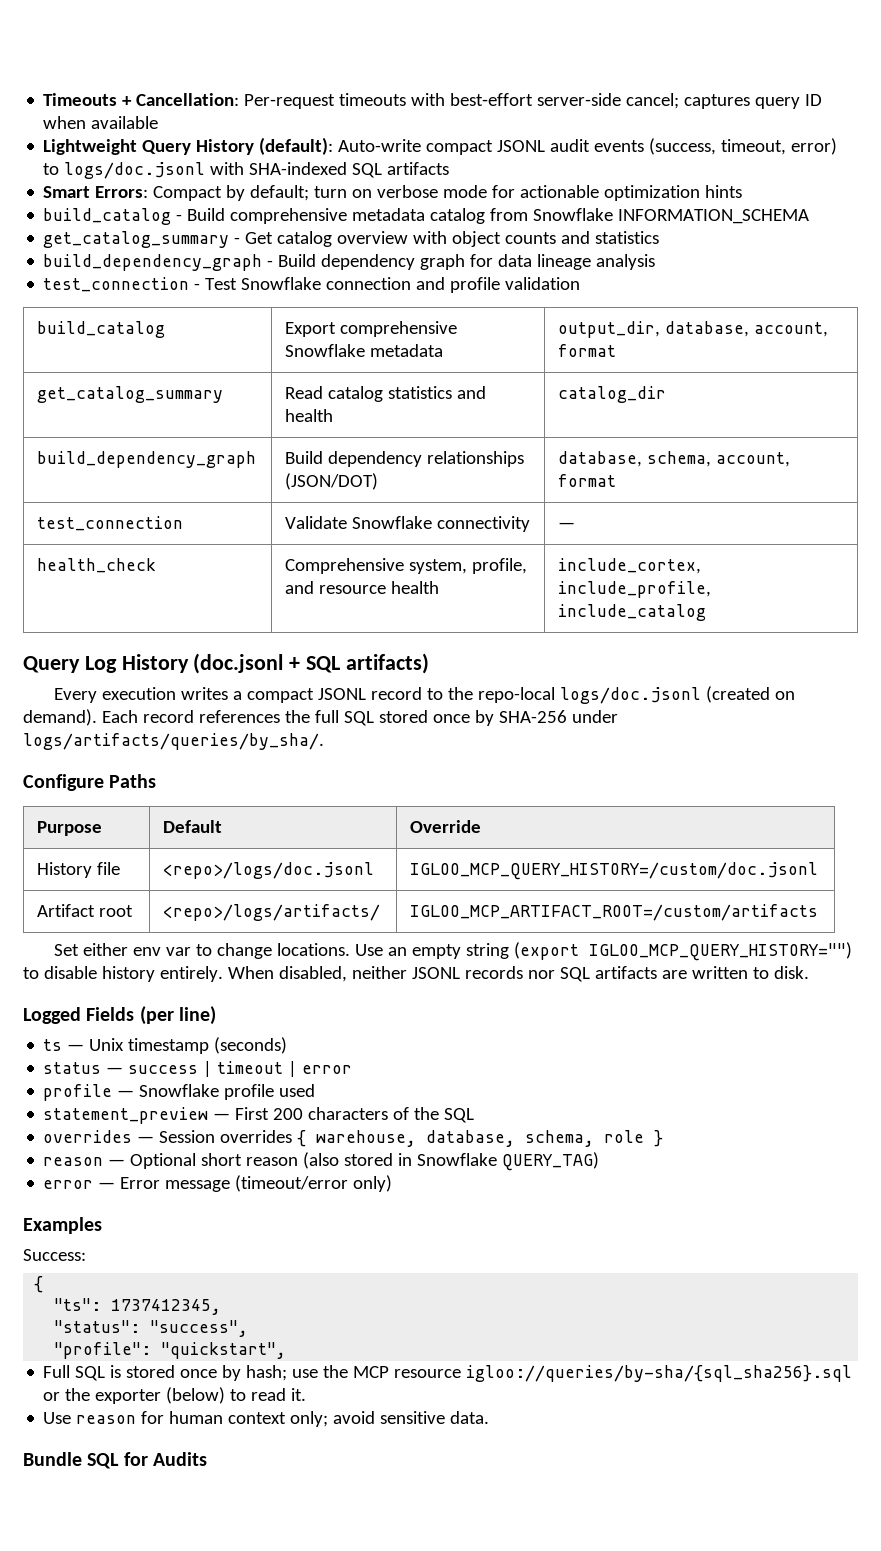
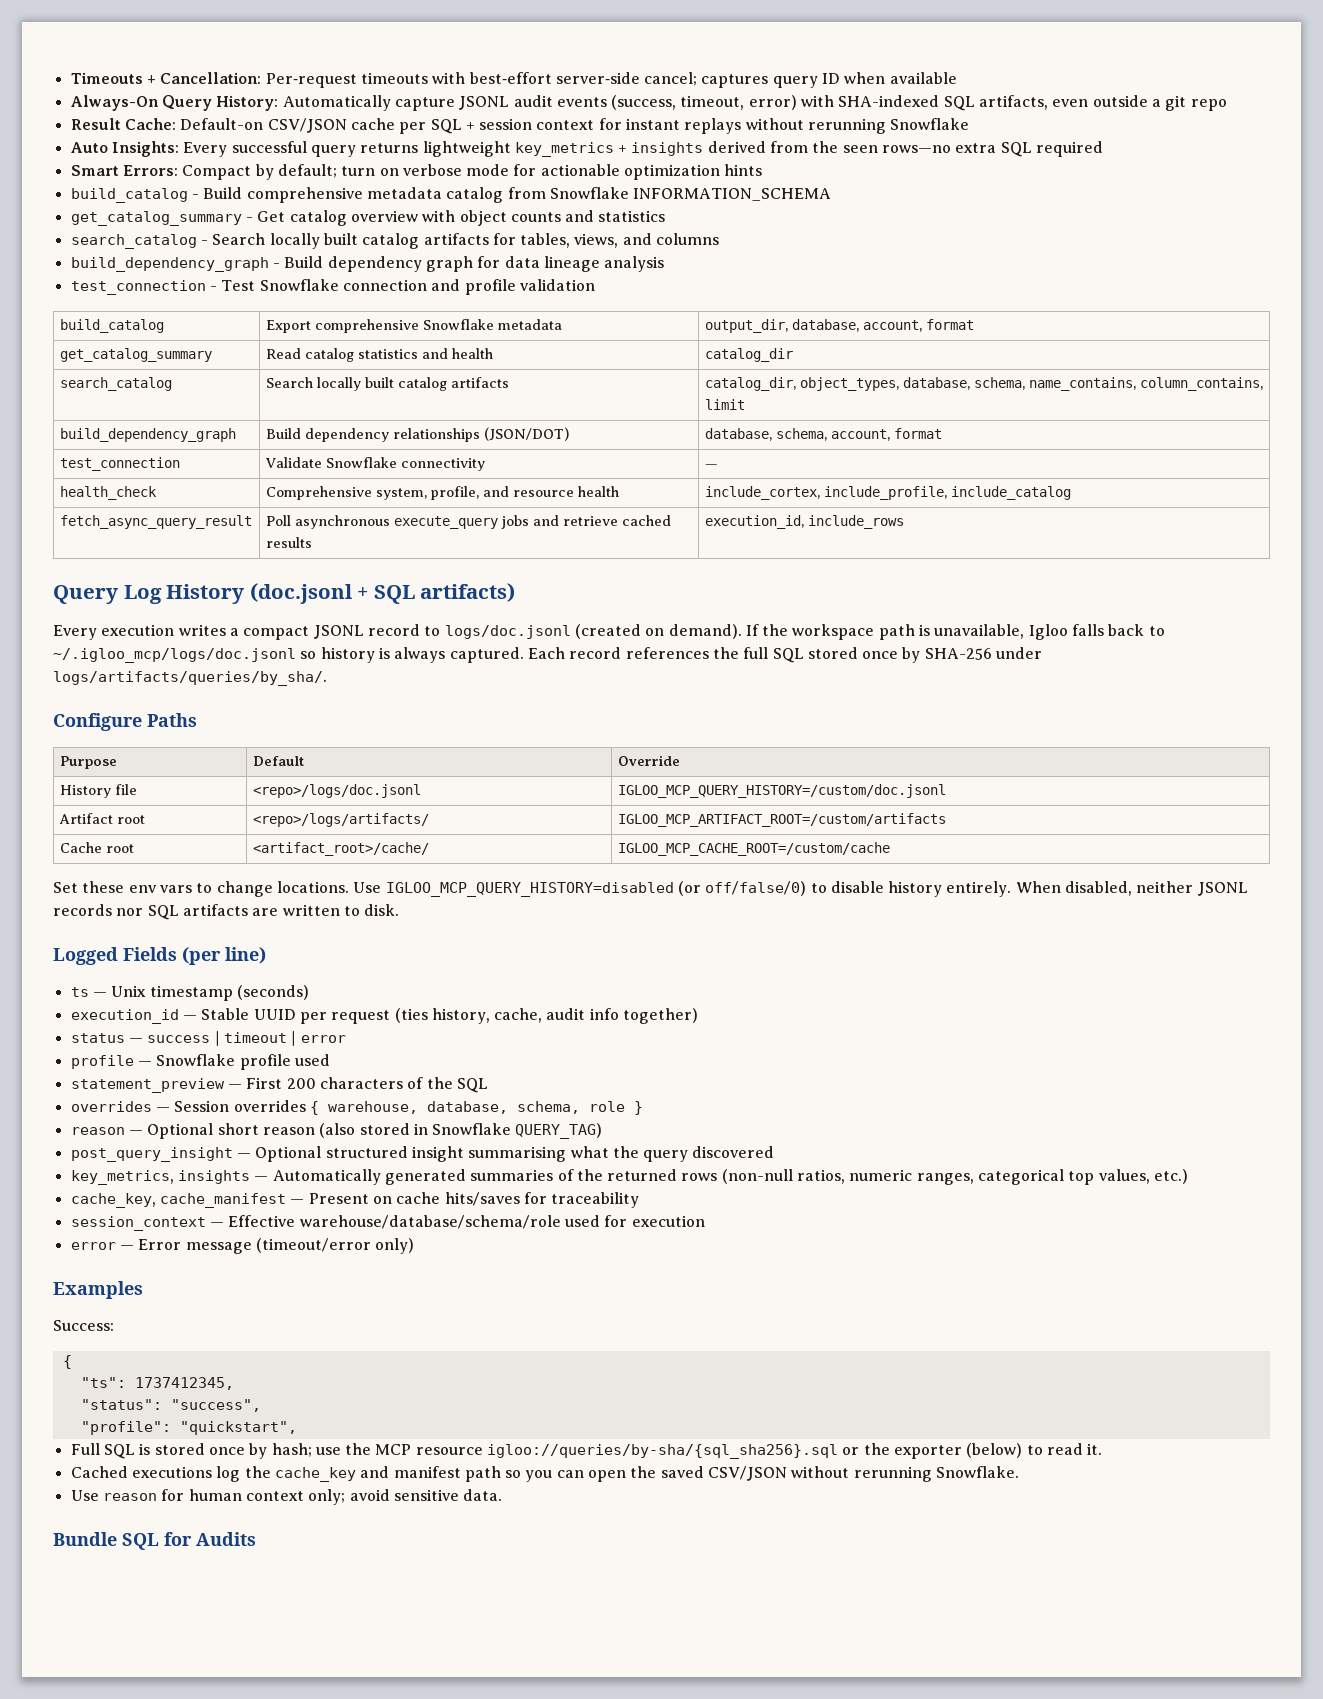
[43,137,494,155] Lightweight Query History (default): Auto-write compact -> [70,95,455,111] Always-On Query History: Automatically capture
[43,162,206,179] to logs/doc.jsonl -> (797, 102) none
[387,162,450,175] artifacts -> [979,95,1227,111] [70,118,970,134] [70,141,1104,157] artifacts, even outside a git repo // Result Cache: Default-on CSV/JSON cache per SQL + session context for instant replays without rerunning Snowflake // Auto Insights: Every successful query returns lightweight key_metrics + insights derived from the seen rows—no extra SQL required
(660, 237) none -> [70,233,720,249] // search_catalog - Search locally built catalog artifacts for tables, views, and columns
(667, 394) none -> [59,377,172,391] [265,377,509,391] [704,377,1263,391] [704,399,745,410] // search_catalog | Search locally built catalog artifacts | catalog_dir, object_types, database, schema, name_contains, column_contains, limit
(707, 612) none -> [59,515,252,529] [265,515,671,529] [265,537,312,548] [704,515,904,529] // fetch_async_query_result | Poll asynchronous execute_query jobs and retrieve cached results | execution_id, include_rows
[447,687,555,703] the repo-local -> (441, 631) none
(97, 717) none -> [745,624,1165,640] [53,647,524,663] If the workspace path is unavailable, Igloo falls back to ~/.igloo_mcp/logs/doc.jsonl so history is always captured.
[53,942,852,961] // Set either env var to change locations. Use an empty string (export IGLOO_MCP_QUERY_HISTORY="") -> [59,842,134,853] [252,842,429,856] [617,842,890,856] [53,881,807,897] // Cache root | <artifact_root>/cache/ | IGLOO_MCP_CACHE_ROOT=/custom/cache // Set these env vars to change locations. Use IGLOO_MCP_QUERY_HISTORY=disabled (or off/false/0)
(288, 1045) none -> [70,1008,699,1024] // execution_id — Stable UUID per request (ties history, cache, audit info together)
(600, 1161) none -> [70,1146,775,1162] [70,1169,1189,1185] [70,1192,640,1208] [70,1215,705,1231] // post_query_insight — Optional structured insight summarising what the query discovered // key_metrics, insights — Automatically generated summaries of the returned rows (non-null ratios, numeric ranges, categorical top values, etc.) // cache_key, cache_manifest — Present on cache hits/saves for traceability // session_context — Effective warehouse/database/schema/role used for execution
(307, 1394) none -> [70,1466,1020,1482] // Cached executions log the cache_key and manifest path so you can open the saved CSV/JSON without rerunning Snowflake.

